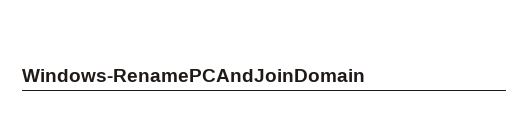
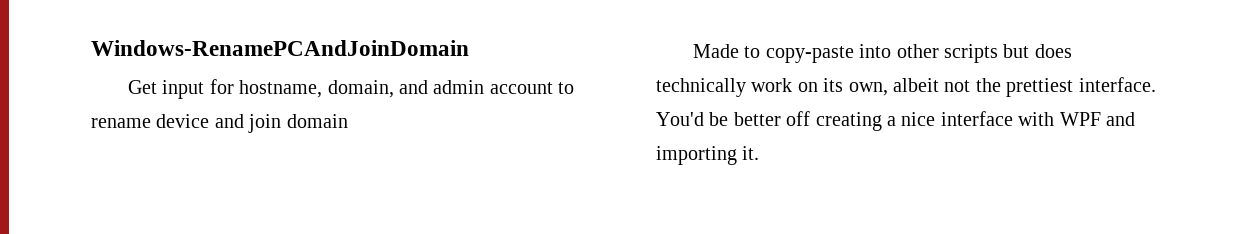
(365, 75) none -> [128,79,575,99] [91,114,348,133] [693,44,1072,63] [656,77,1156,97] [656,111,1135,131] [656,146,760,165] // Get input for hostname, domain, and admin account to rename device and join domain // Made to copy-paste into other scripts but does technically work on its own, albeit not the prettiest interface. You'd be better off creating a nice interface with WPF and importing it.

